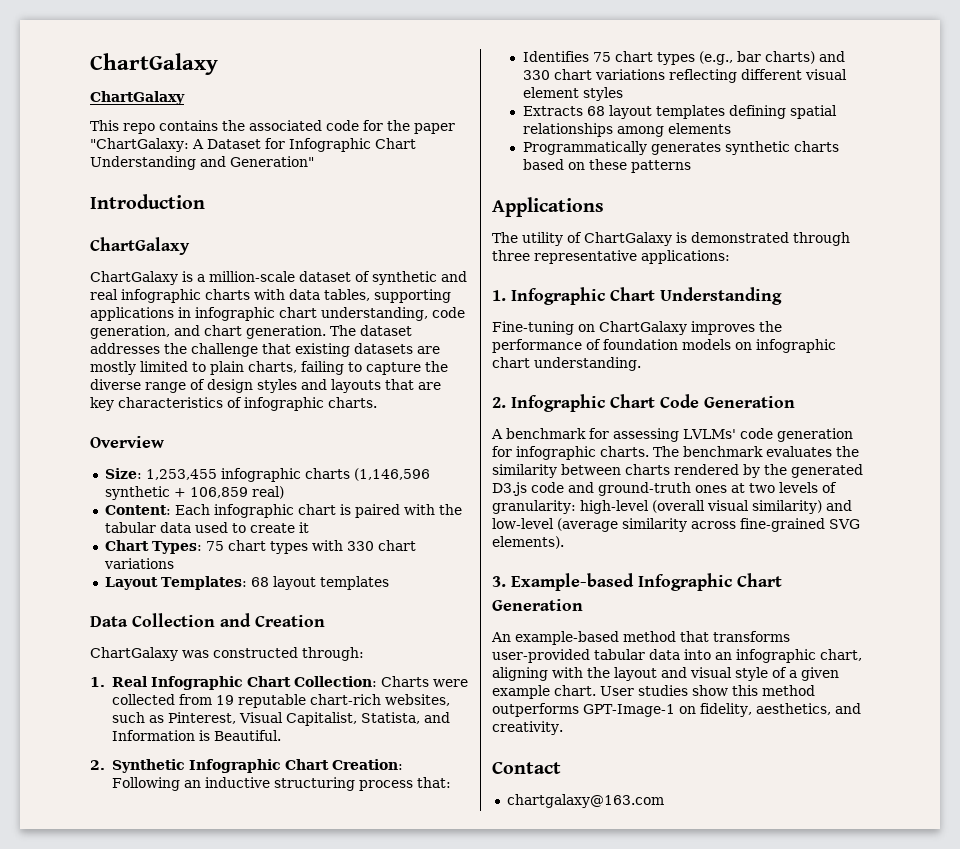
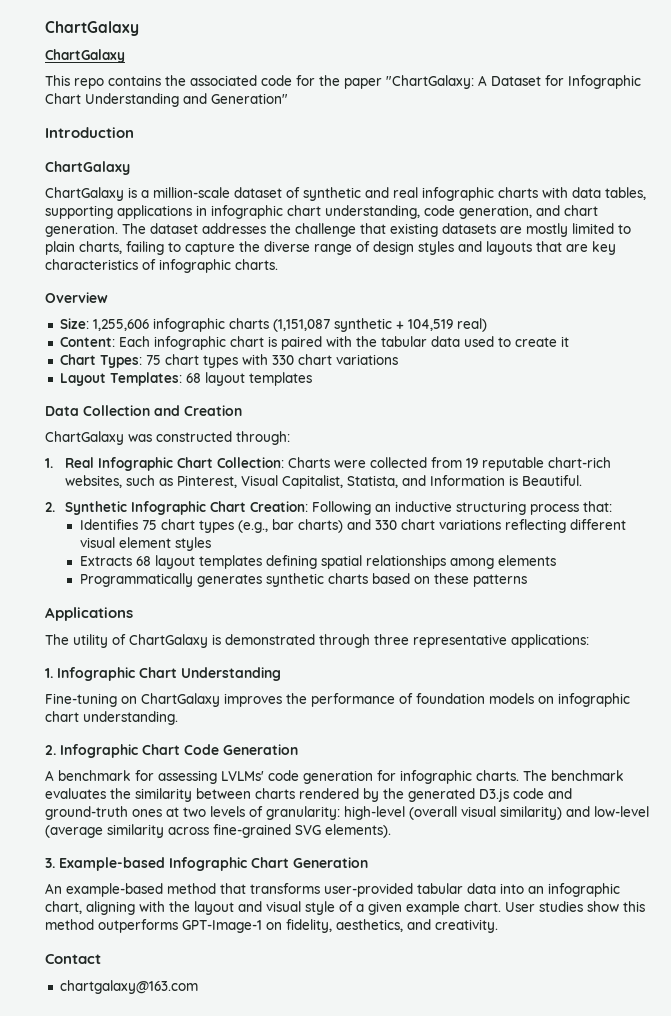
[145,468,430,482] 1,253,455 infographic charts (1,146,596 -> [92,318,330,332] 1,255,606 infographic charts (1,151,087
[189,487,248,498] 106,859 -> [407,319,453,331] 104,519

